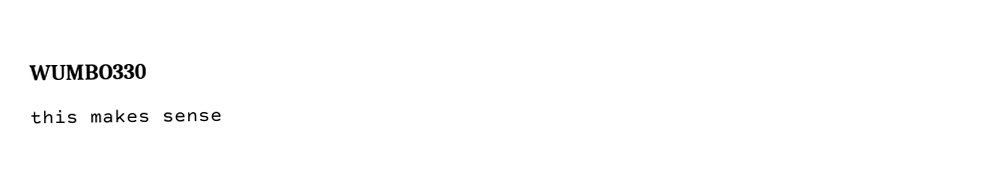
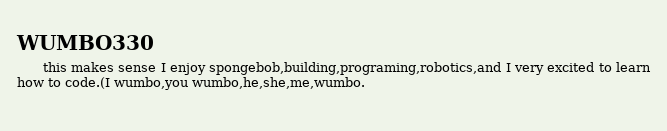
(223, 117) none -> [160,62,651,75] [17,77,365,90] I enjoy spongebob,building,programing,robotics,and I very excited to learn how to code.(I wumbo,you wumbo,he,she,me,wumbo.

